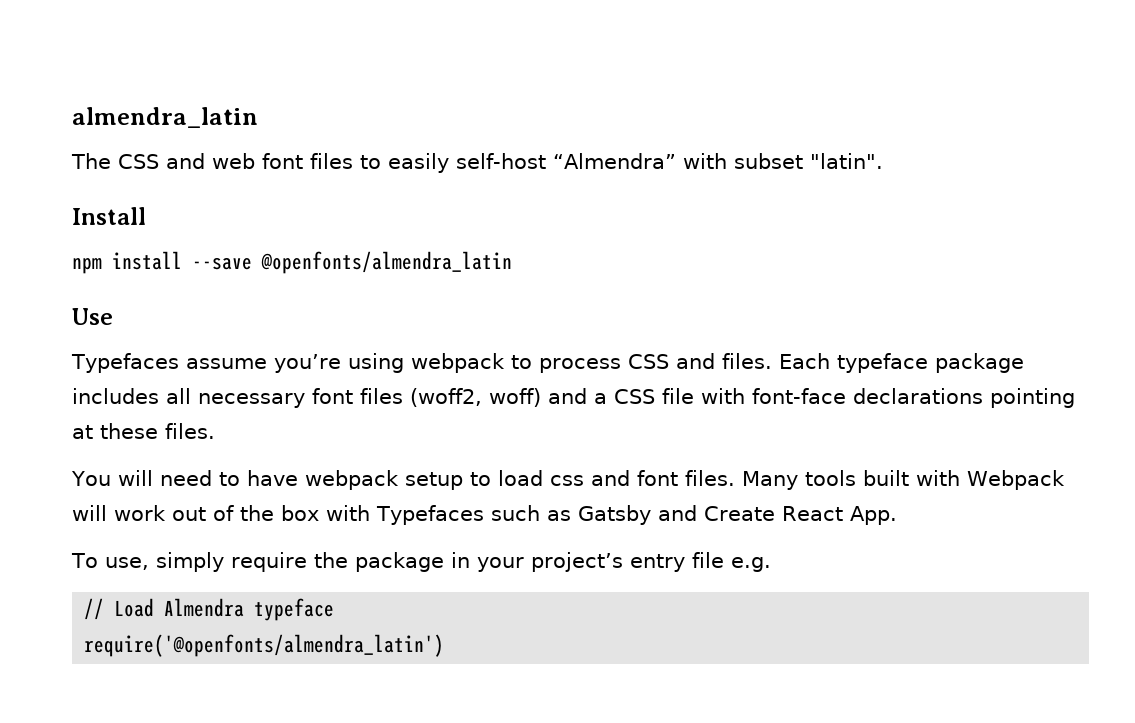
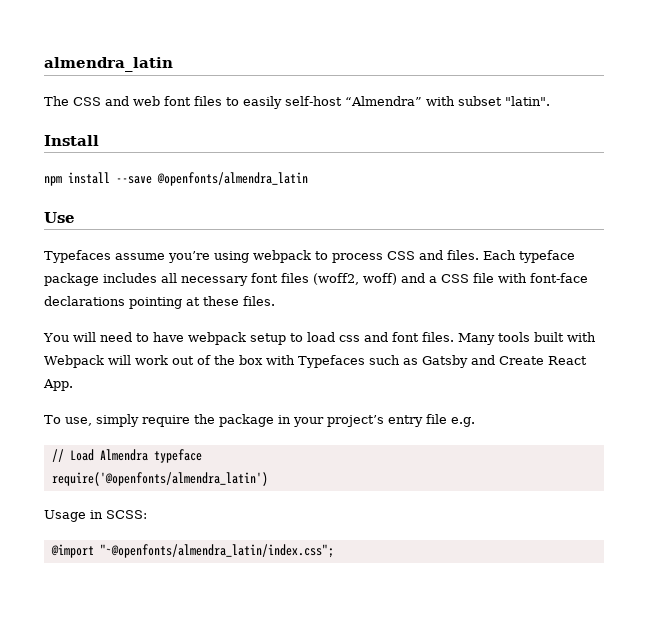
(445, 645) none -> [44,510,147,522] [50,544,334,558] // Usage in SCSS: // @import "~@openfonts/almendra_latin/index.css";

